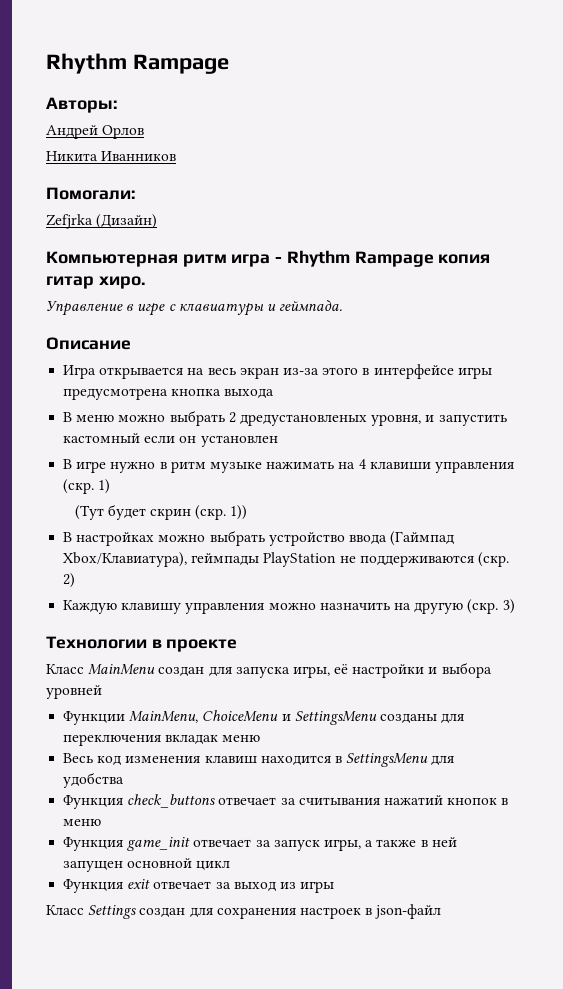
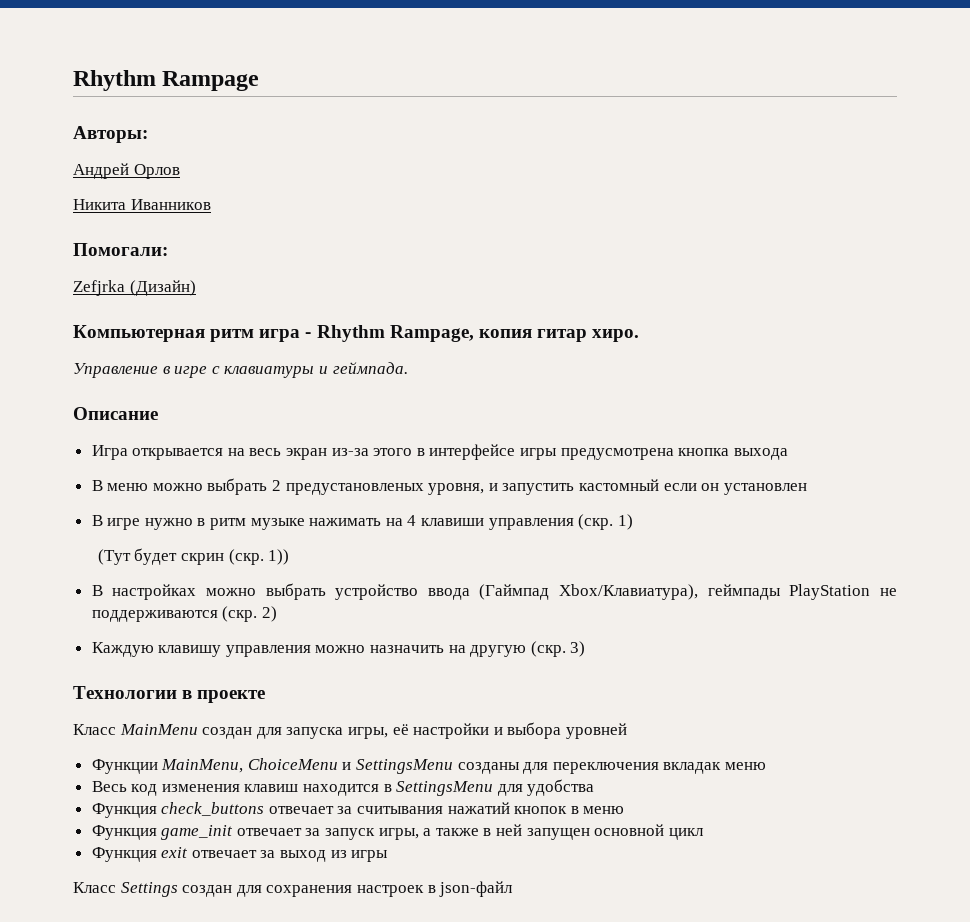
[354,251,434,267] Rampage -> [389,325,474,342] Rampage,
[239,414,367,426] дредустановленых -> [285,483,424,495] предустановленых

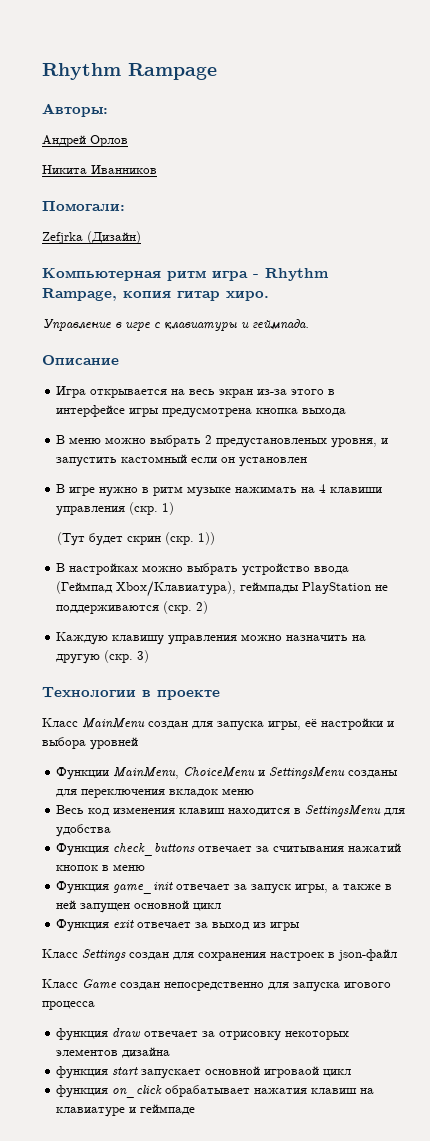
[479,584,550,600] (Гаймпад -> [56,581,114,594] (Геймпад
[663,762,722,774] вкладак -> [169,789,219,797] вкладок
(514, 889) none -> [42,979,391,992] [42,1001,95,1010] [56,1028,350,1041] [56,1047,171,1058] [56,1066,352,1079] [56,1085,375,1098] [56,1104,196,1117] // Класс Game создан непосредственно для запуска игового процесса // функция draw отвечает за отрисовку некоторых элементов дизайна // функция start запускает основной игроваой цикл // функция on_click обрабатывает нажатия клавиш на клавиатуре и геймпаде

